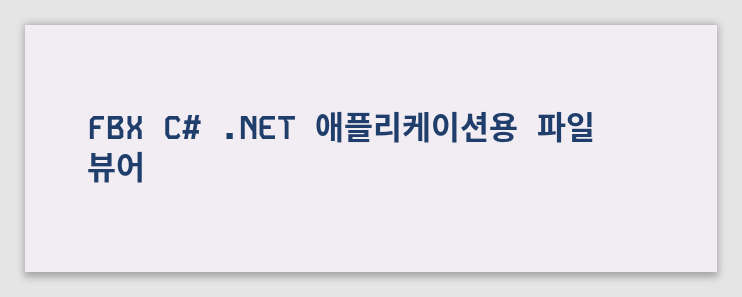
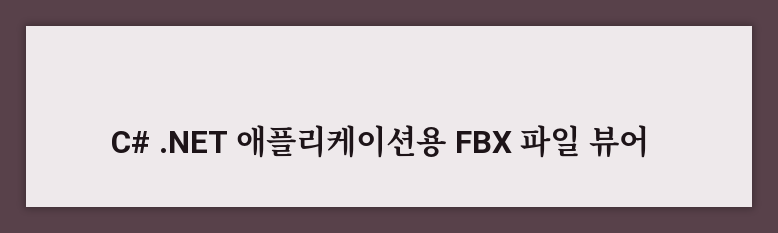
[87,116,144,139] FBX -> (111, 142) none
(518, 127) none -> [454,131,512,153] FBX

